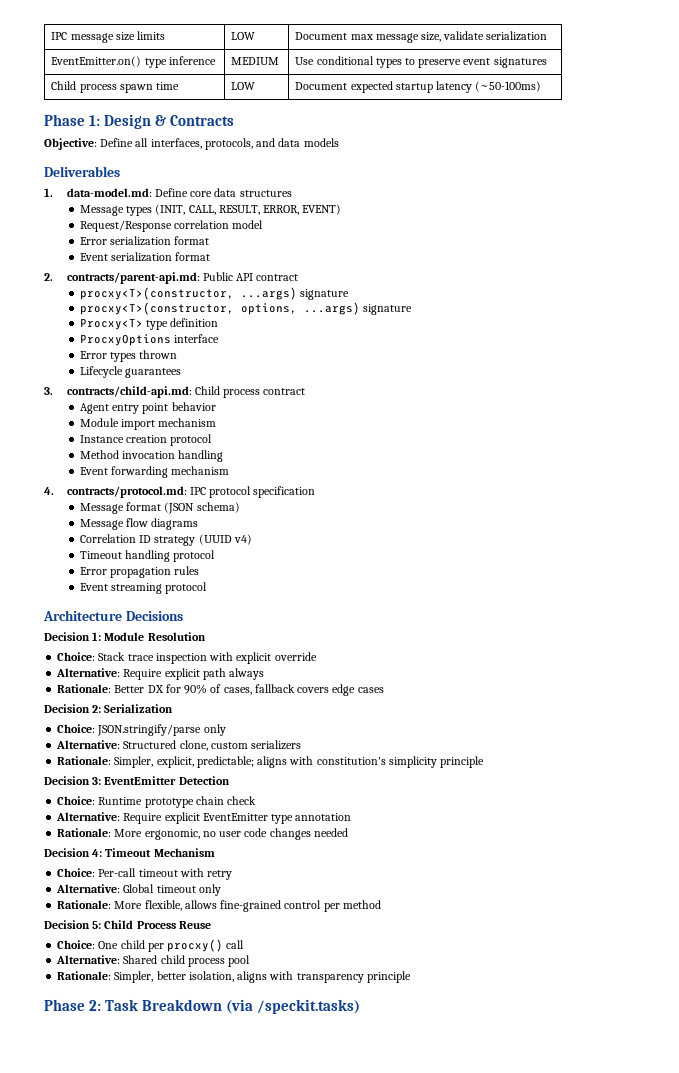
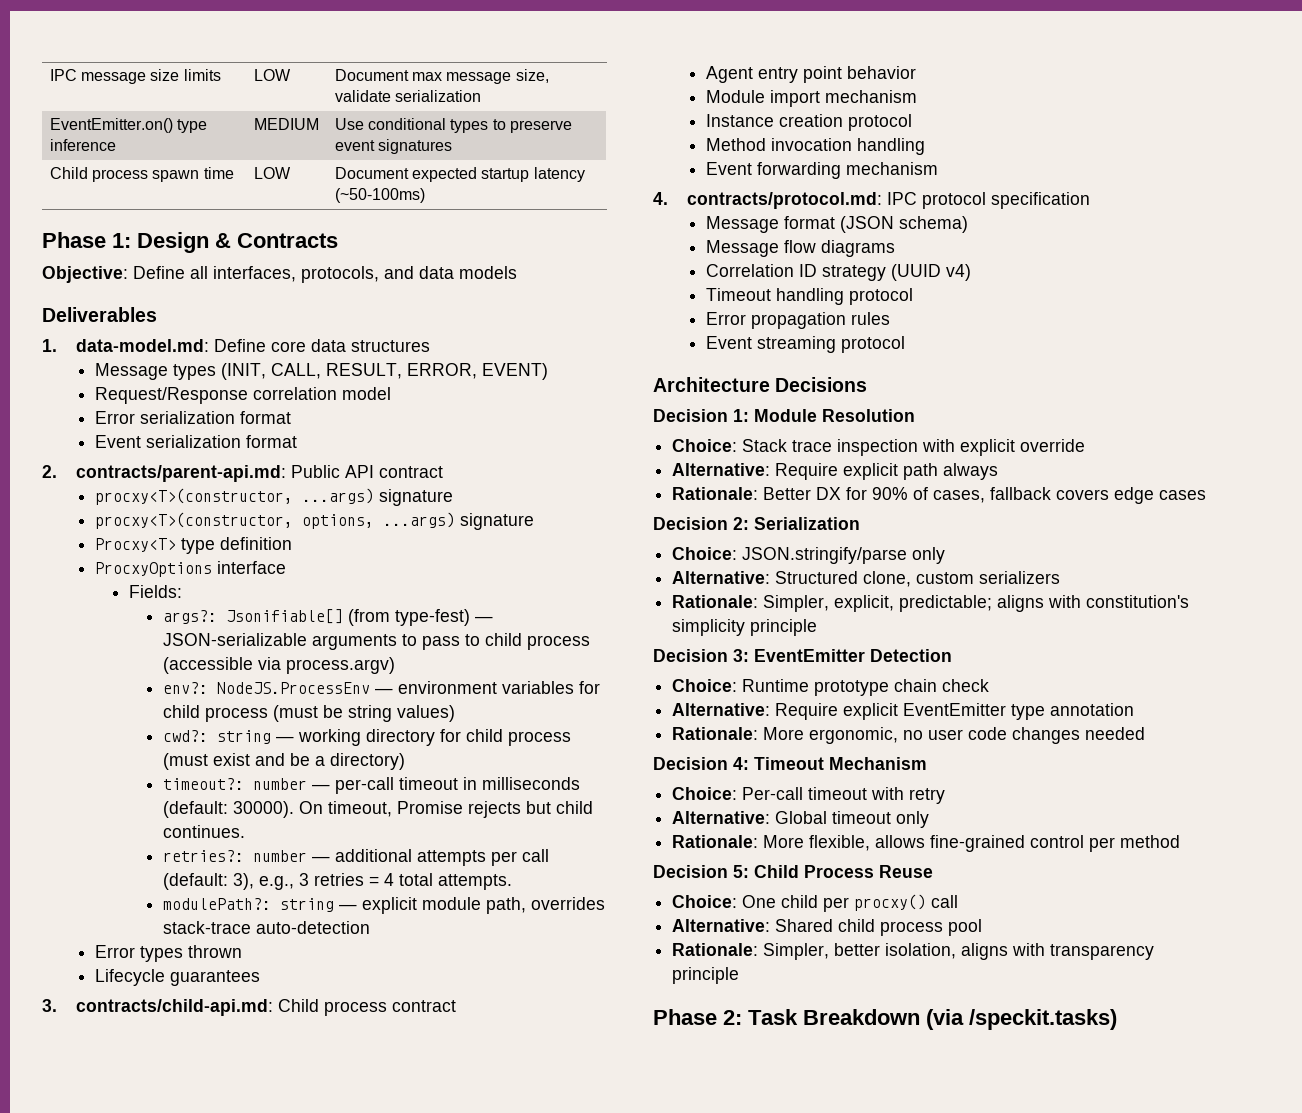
(220, 338) none -> [129,585,183,598] [162,609,493,626] [162,633,590,650] [162,657,395,674] [162,681,600,694] [162,705,455,722] [162,729,571,746] [162,753,405,770] [162,777,580,794] [162,801,593,818] [162,825,245,838] [162,849,549,866] [162,873,512,890] [162,897,605,914] [162,921,370,934] // Fields: // args?: Jsonifiable[] (from type-fest) — JSON-serializable arguments to pass to child process (accessible via process.argv) // env?: NodeJS.ProcessEnv — environment variables for child process (must be string values) // cwd?: string — working directory for child process (must exist and be a directory) // timeout?: number — per-call timeout in milliseconds (default: 30000). On timeout, Promise rejects but child continues. // retries?: number — additional attempts per call (default: 3), e.g., 3 retries = 4 total attempts. // modulePath?: string — explicit module path, overrides stack-trace auto-detection

